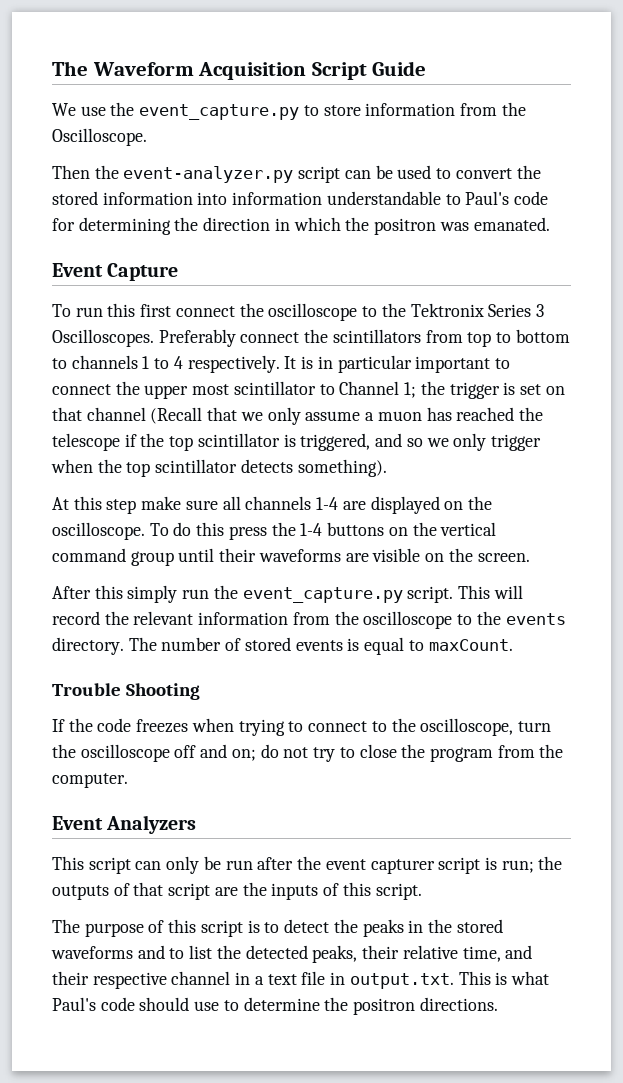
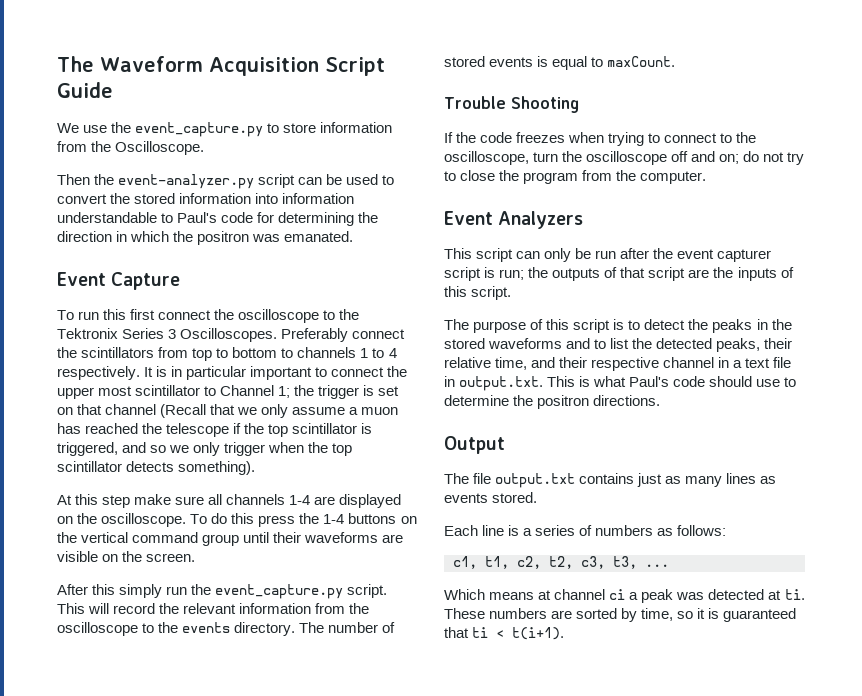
(498, 1004) none -> [444,436,505,454] [444,473,777,488] [444,492,538,503] [444,525,727,536] [453,556,669,569] [444,589,805,603] [444,608,797,622] [444,627,565,640] // Output // The file output.txt contains just as many lines as events stored. // Each line is a series of numbers as follows: // c1, t1, c2, t2, c3, t3, ... // Which means at channel ci a peak was detected at ti. These numbers are sorted by time, so it is guaranteed that ti < t(i+1).

